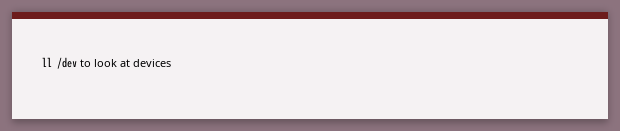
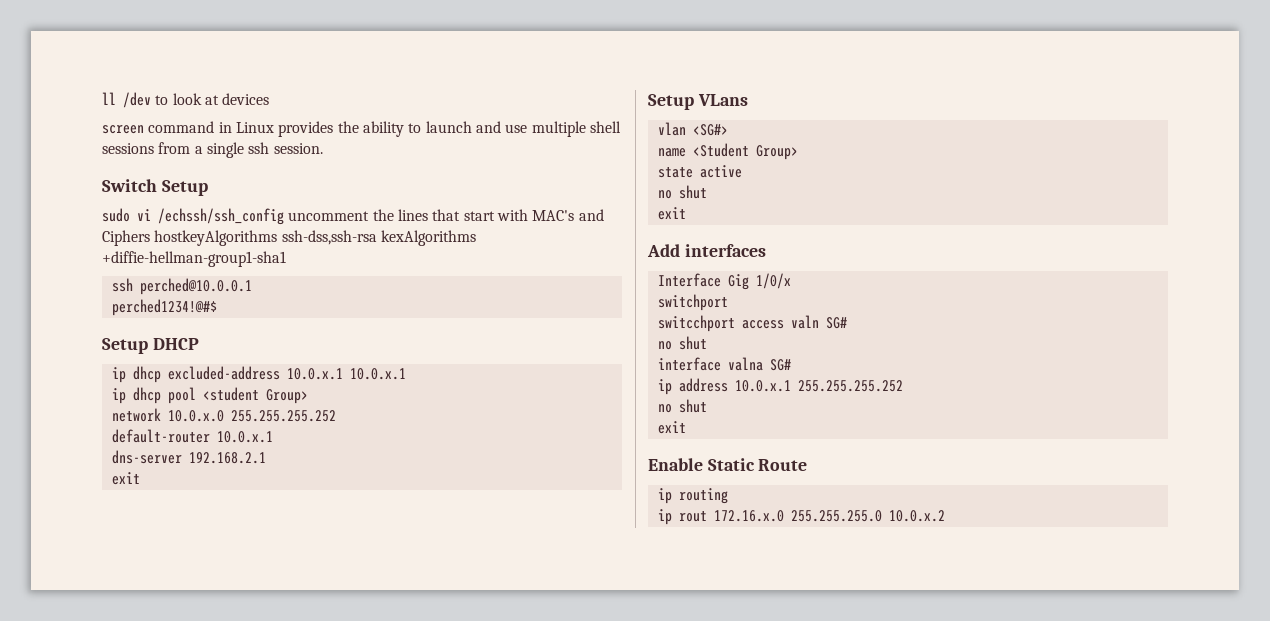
(171, 63) none -> [102,121,621,137] [102,142,323,158] [102,179,208,196] [102,208,604,225] [102,230,476,246] [102,251,286,267] [111,278,252,295] [111,299,217,316] [102,338,199,354] [111,366,406,383] [111,387,308,404] [111,408,336,422] [111,429,273,443] [111,450,266,464] [111,472,140,485] [648,94,748,110] [657,122,728,136] [657,143,798,160] [657,165,742,178] [657,185,707,199] [657,207,686,220] [647,244,766,257] [657,273,791,290] [657,294,728,311] [657,315,847,332] [657,336,707,350] [657,357,791,371] [657,378,903,395] [657,399,707,413] [657,421,686,434] [648,458,808,471] [657,488,728,504] [657,509,945,525] // screen command in Linux provides the ability to launch and use multiple shell sessions from a single ssh session. // Switch Setup // sudo vi /echssh/ssh_config uncomment the lines that start with MAC's and Ciphers hostkeyAlgorithms ssh-dss,ssh-rsa kexAlgorithms +diffie-hellman-group1-sha1 // ssh perched@10.0.0.1 // perched1234!@#$ // Setup DHCP // ip dhcp excluded-address 10.0.x.1 10.0.x.1 // ip dhcp pool <student Group> // network 10.0.x.0 255.255.255.252 // default-router 10.0.x.1 // dns-server 192.168.2.1 // exit // Setup VLans // vlan <SG#> // name <Student Group> // state active // no shut // exit // Add interfaces // Interface Gig 1/0/x // switchport // switcchport access valn SG# // no shut // interface valna SG# // ip address 10.0.x.1 255.255.255.252 // no shut // exit // Enable Static Route // ip routing // ip rout 172.16.x.0 255.255.255.0 10.0.x.2

